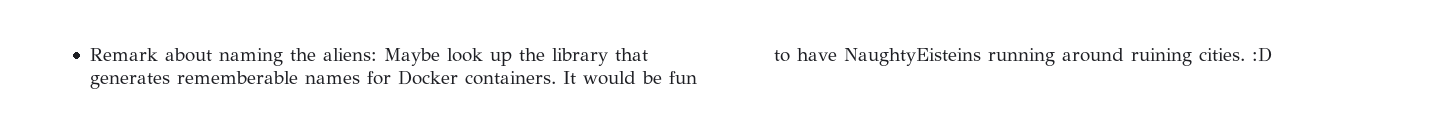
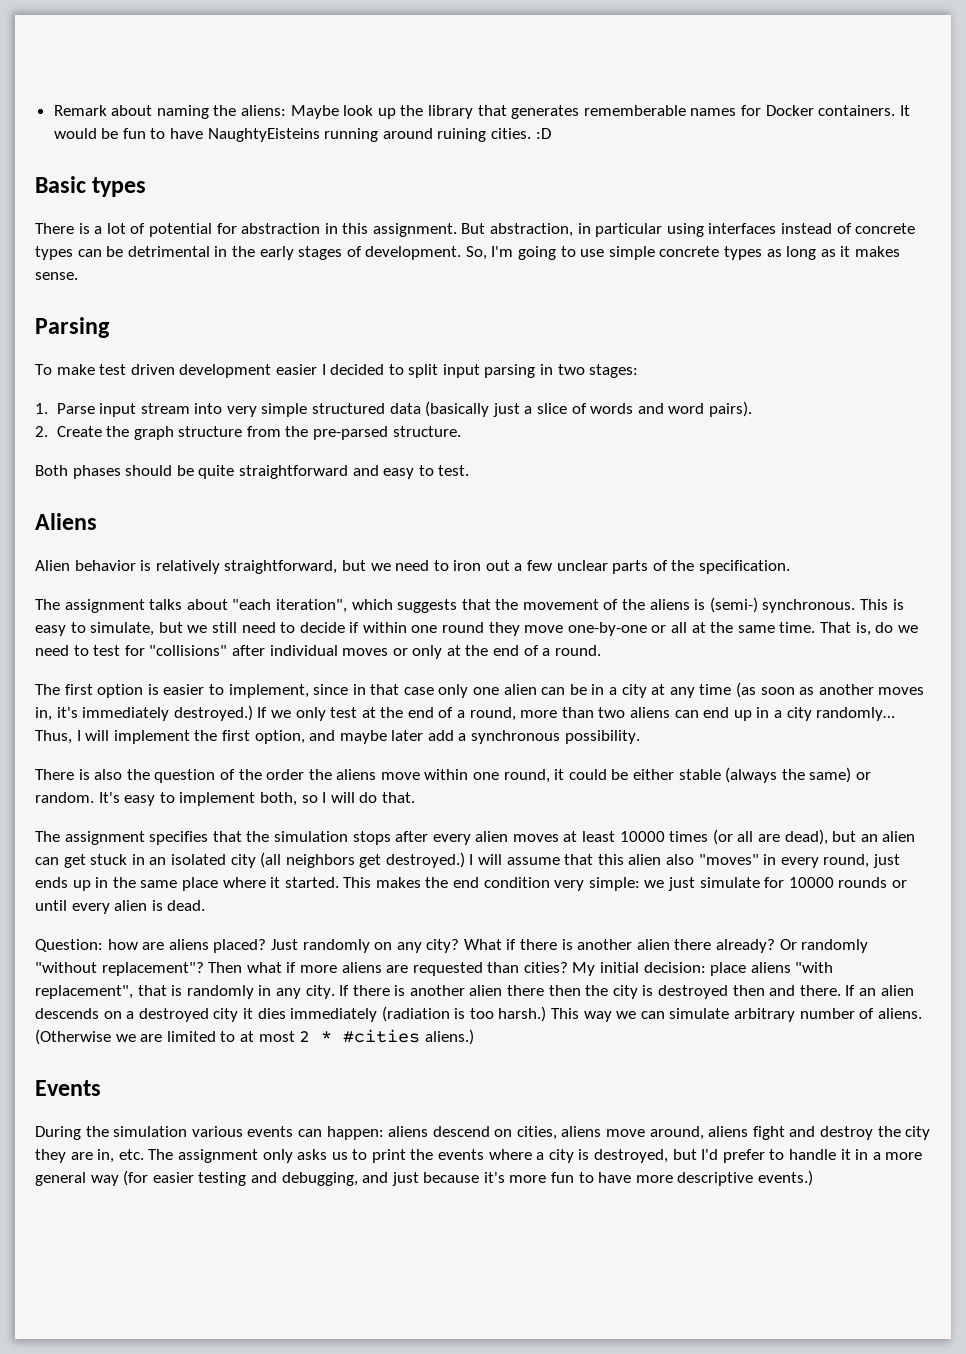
(1272, 54) none -> [35,176,147,197] [35,223,916,237] [35,246,900,260] [35,272,78,280] [35,317,110,338] [35,364,639,378] [35,401,752,417] [35,426,461,440] [35,465,470,479] [35,513,97,530] [35,560,791,574] [35,597,904,613] [35,622,918,636] [35,645,601,659] [35,682,925,698] [35,705,896,721] [35,730,640,744] [35,767,871,783] [35,792,415,806] [35,829,916,845] [35,852,900,868] [35,877,907,891] [35,900,206,914] [35,939,869,953] [35,962,834,976] [35,985,914,999] [35,1006,922,1022] [35,1029,474,1045] [35,1080,101,1096] [35,1126,931,1140] [35,1149,923,1163] [35,1170,814,1186] // Basic types // There is a lot of potential for abstraction in this assignment. But abstraction, in particular using interfaces instead of concrete types can be detrimental in the early stages of development. So, I'm going to use simple concrete types as long as it makes sense. // Parsing // To make test driven development easier I decided to split input parsing in two stages: // 1. Parse input stream into very simple structured data (basically just a slice of words and word pairs). // 2. Create the graph structure from the pre-parsed structure. // Both phases should be quite straightforward and easy to test. // Aliens // Alien behavior is relatively straightforward, but we need to iron out a few unclear parts of the specification. // The assignment talks about "each iteration", which suggests that the movement of the aliens is (semi-) synchronous. This is easy to simulate, but we still need to decide if within one round they move one-by-one or all at the same time. That is, do we need to test for "collisions" after individual moves or only at the end of a round. // The first option is easier to implement, since in that case only one alien can be in a city at any time (as soon as another moves in, it's immediately destroyed.) If we only test at the end of a round, more than two aliens can end up in a city randomly… Thus, I will implement the first option, and maybe later add a synchronous possibility. // There is also the question of the order the aliens move within one round, it could be either stable (always the same) or random. It's easy to implement both, so I will do that. // The assignment specifies that the simulation stops after every alien moves at least 10000 times (or all are dead), but an alien can get stuck in an isolated city (all neighbors get destroyed.) I will assume that this alien also "moves" in every round, just ends up in the same place where it started. This makes the end condition very simple: we just simulate for 10000 rounds or until every alien is dead. // Question: how are aliens placed? Just randomly on any city? What if there is another alien there already? Or randomly "without replacement"? Then what if more aliens are requested than cities? My initial decision: place aliens "with replacement", that is randomly in any city. If there is another alien there then the city is destroyed then and there. If an alien descends on a destroyed city it dies immediately (radiation is too harsh.) This way we can simulate arbitrary number of aliens. (Otherwise we are limited to at most 2 * #cities aliens.) // Events // During the simulation various events can happen: aliens descend on cities, aliens move around, aliens fight and destroy the city they are in, etc. The assignment only asks us to print the events where a city is destroyed, but I'd prefer to handle it in a more general way (for easier testing and debugging, and just because it's more fun to have more descriptive events.)

